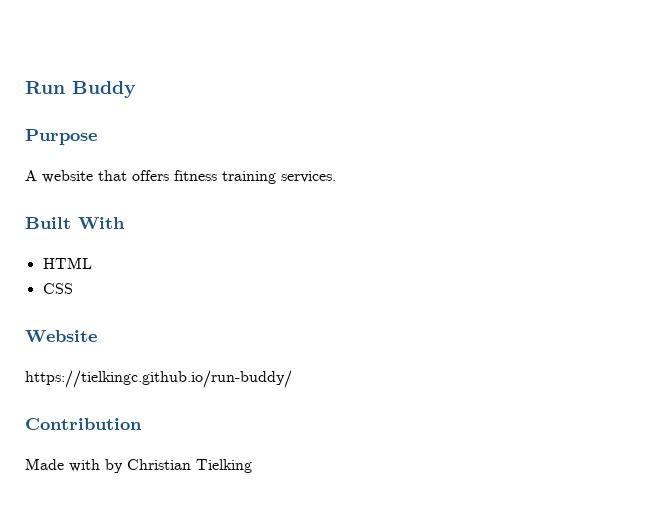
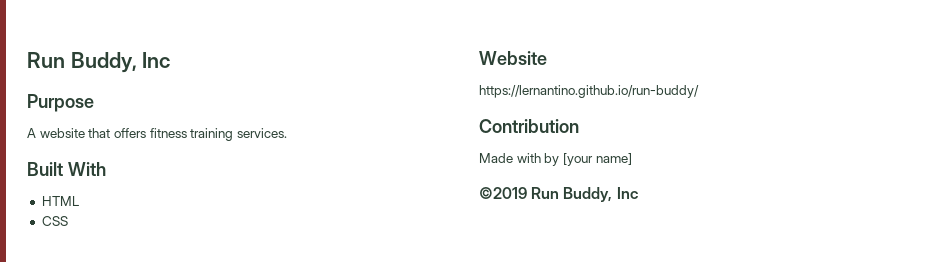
[25,81,136,98] Run Buddy -> [27,52,171,73] Run Buddy, Inc
[25,370,292,388] https://tielkingc.github.io/run-buddy/ -> [479,85,699,98] https://lernantino.github.io/run-buddy/
[127,459,252,473] Christian Tielking -> [562,153,632,166] [479,187,638,202] [your name] // ©2019 Run Buddy, Inc

